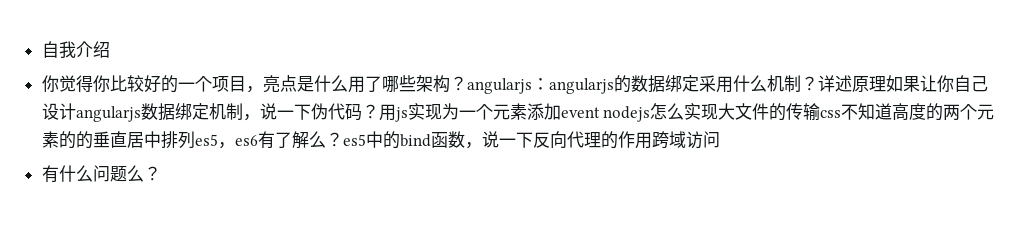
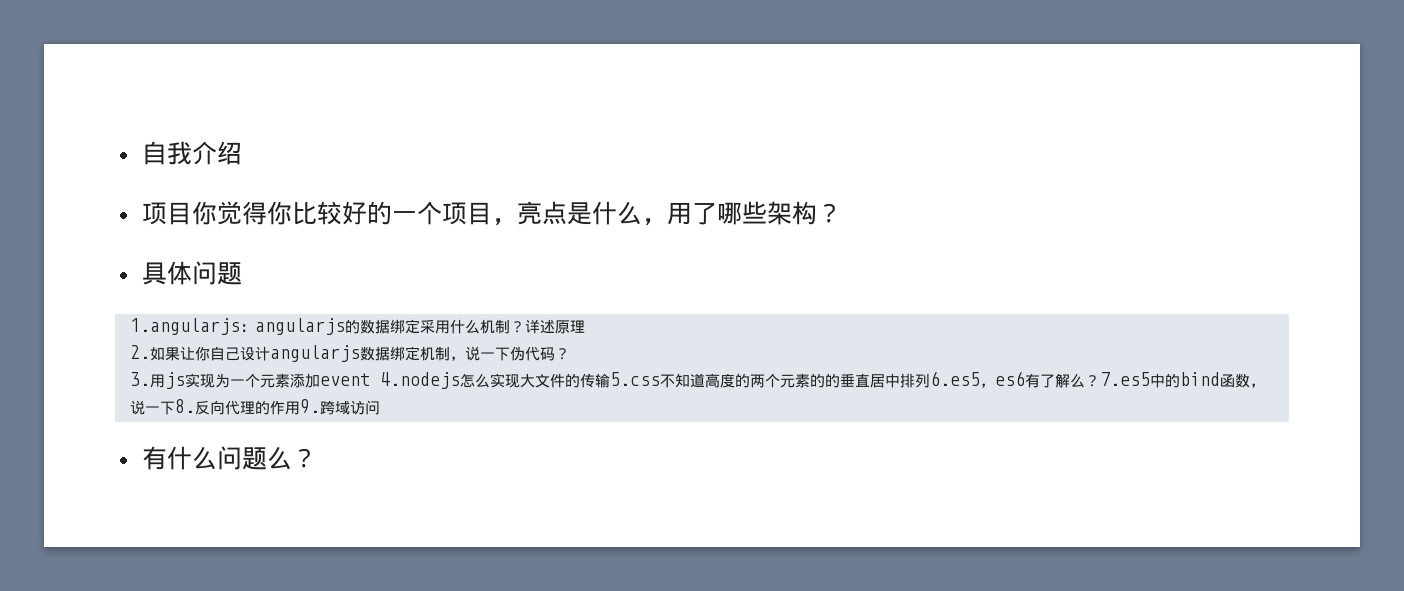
(110, 49) none -> [141,202,192,225] 项目
(348, 83) none -> [641,218,667,226] ，
[466,78,532,94] angularjs -> [141,261,242,285] [129,318,240,335] // 具体问题 // 1.angularjs
(886, 84) none -> [129,345,150,359] // 2.
(379, 111) none -> [129,372,150,386] // 3.
[603,106,651,122] nodejs -> [379,372,460,389] 4.nodejs
[820,110,842,118] css -> [609,372,660,386] 5.css
[194,134,218,146] es5 -> [929,371,980,386] 6.es5
[342,134,366,146] es5 -> [1099,372,1150,386] 7.es5
(533, 140) none -> [174,399,195,413] 8.
(652, 140) none -> [299,399,320,414] 9.

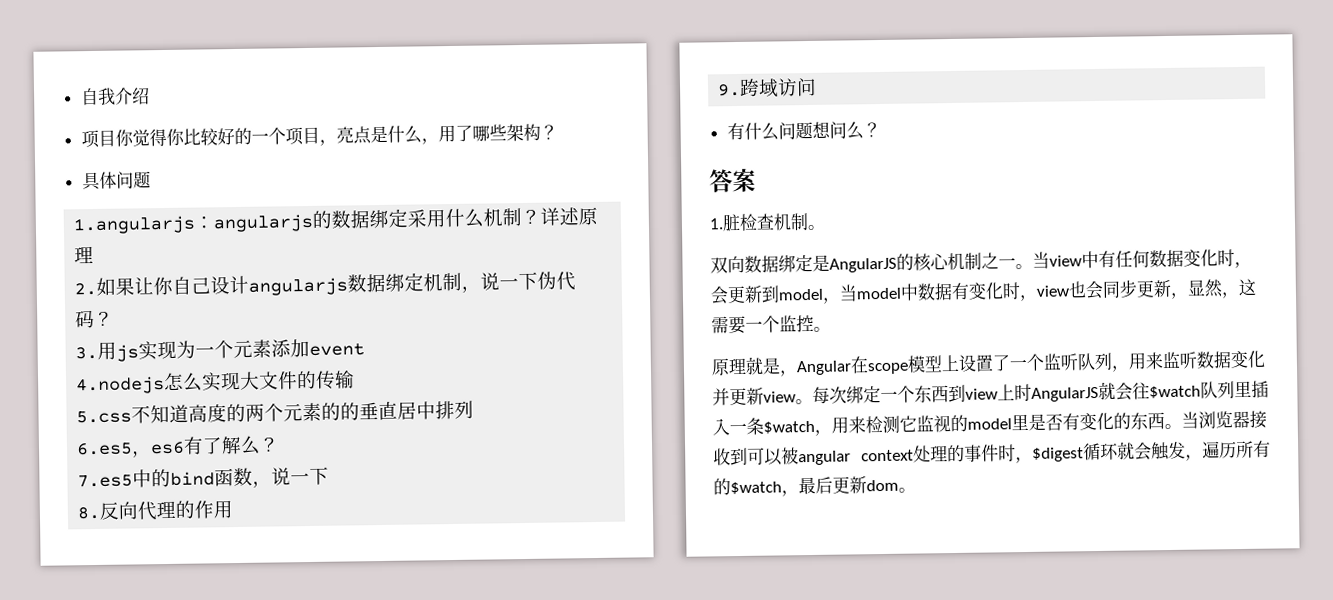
(370, 379) none -> (366, 349) //
(610, 380) none -> (356, 379) //
(930, 380) none -> (475, 409) //
(1100, 381) none -> (281, 444) //
(175, 408) none -> (330, 476) //
(300, 408) none -> (235, 509) //
[266,446,317,470] 么？ -> [811,121,881,140] [709,168,756,193] [709,213,826,232] [710,249,1252,274] [710,278,1256,305] [711,314,831,335] [711,350,1266,377] [712,380,1269,406] [712,410,1267,436] [713,440,1271,466] [713,476,916,497] 想问么？ // 答案 // 1.脏检查机制。 // 双向数据绑定是AngularJS的核心机制之一。当view中有任何数据变化时，会更新到model，当model中数据有变化时，view也会同步更新，显然，这需要一个监控。 // 原理就是，Angular在scope模型上设置了一个监听队列，用来监听数据变化并更新view。每次绑定一个东西到view上时AngularJS就会往$watch队列里插入一条$watch，用来检测它监视的model里是否有变化的东西。当浏览器接收到可以被angular context处理的事件时，$digest循环就会触发，遍历所有的$watch，最后更新dom。

